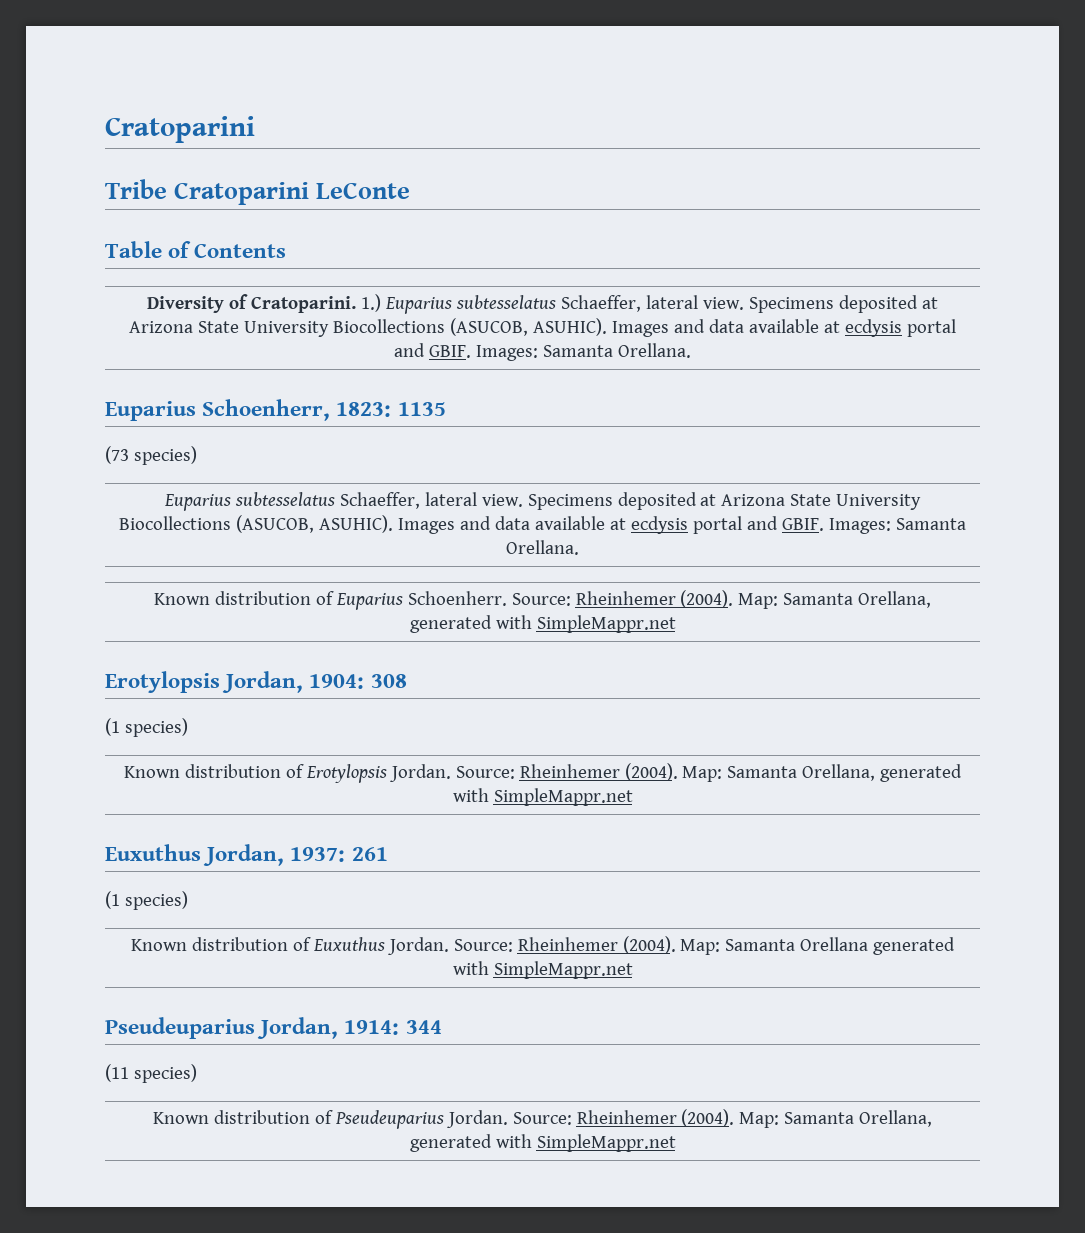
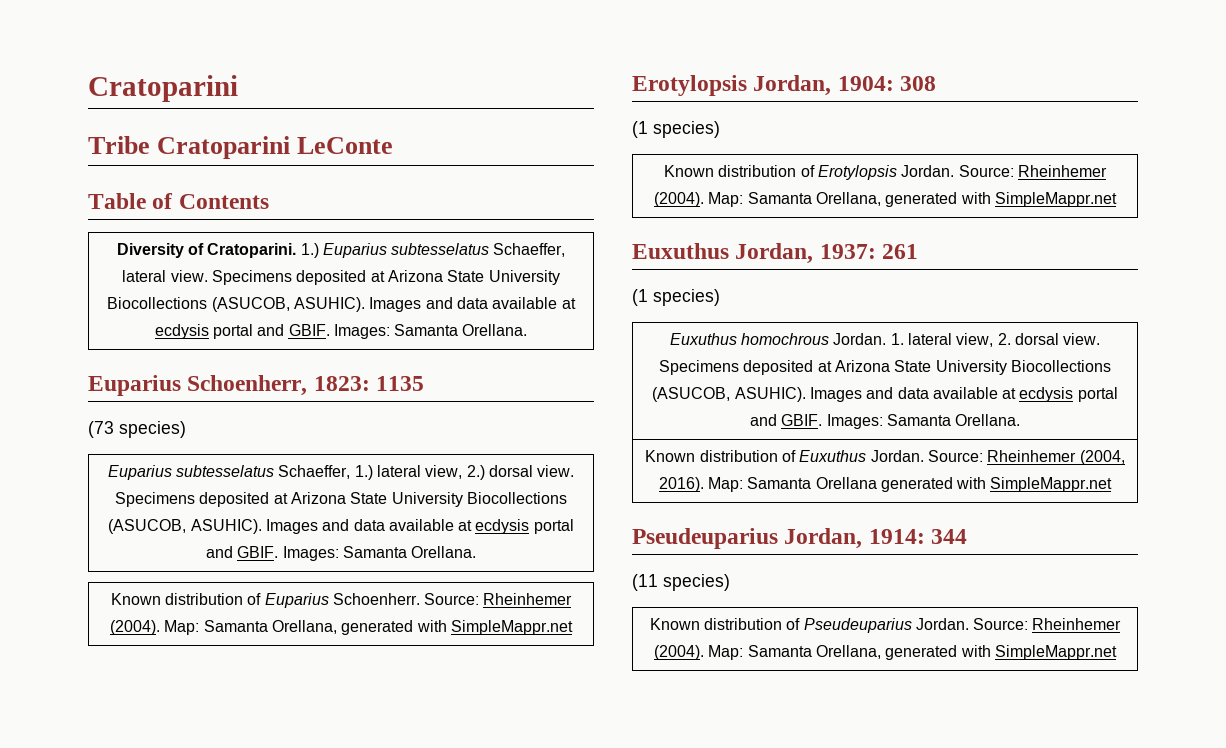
[424,492,477,506] lateral -> [354,465,533,480] 1.) lateral view, 2.) dorsal
(188, 900) none -> [669,333,1101,347] [659,360,1111,375] [652,387,1118,402] [749,414,1021,429] // Euxuthus homochrous Jordan. 1. lateral view, 2. dorsal view. Specimens deposited at Arizona State University Biocollections (ASUCOB, ASUHIC). Images and data available at ecdysis portal and GBIF. Images: Samanta Orellana.
[622,936,676,954] (2004). -> [1079,450,1125,465] [658,477,704,492] (2004, 2016).

